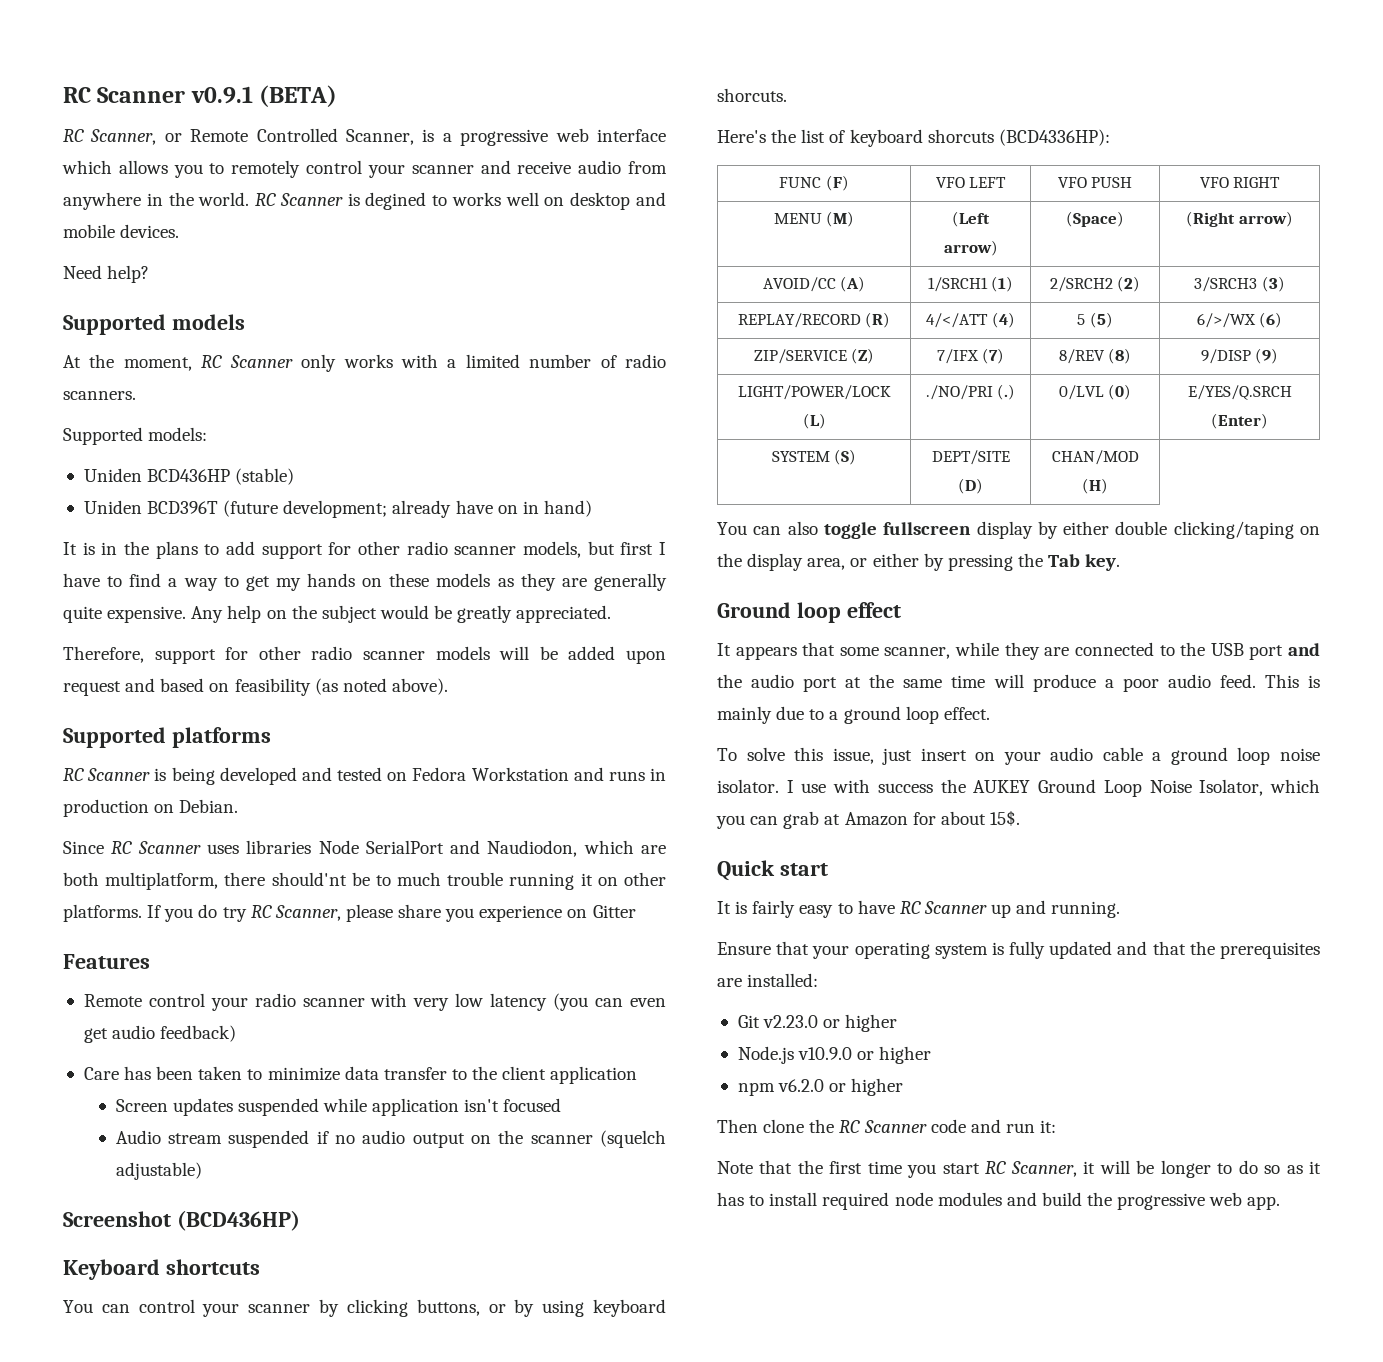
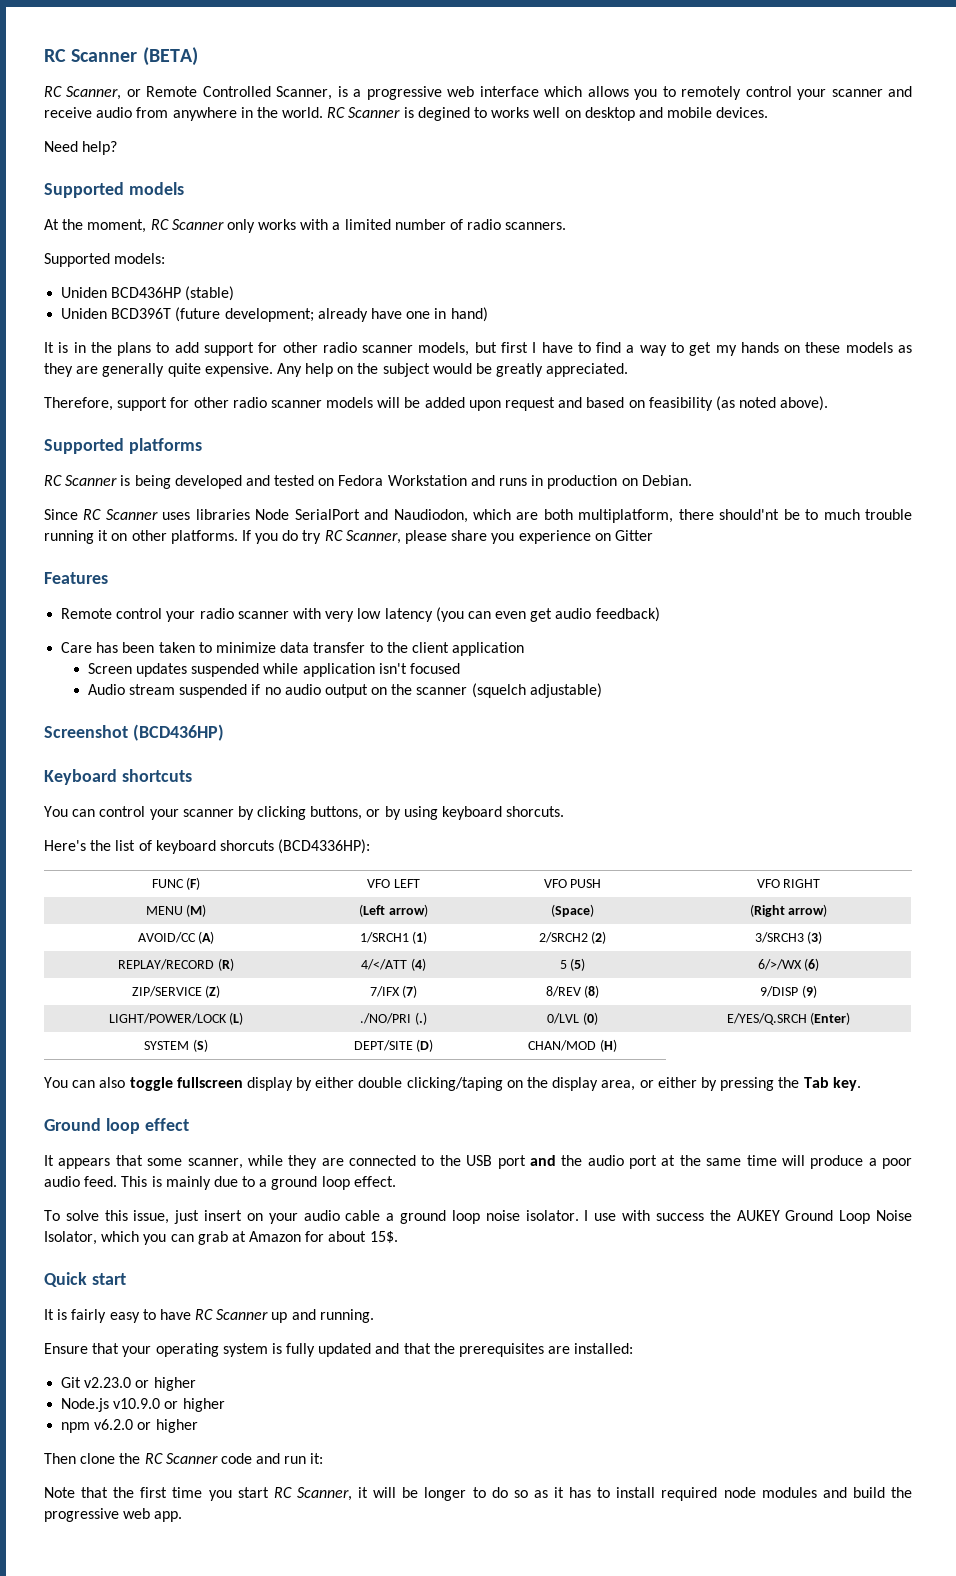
[63,86,253,104] RC Scanner v0.9.1 -> [44,49,138,62] RC Scanner
[497,505,518,514] on -> [406,311,431,319] one

